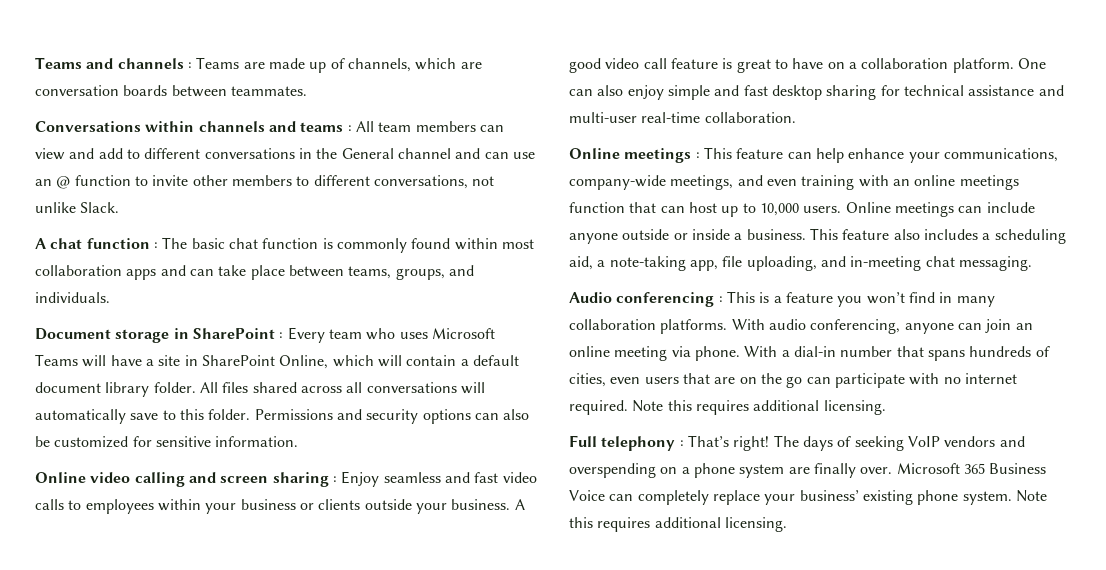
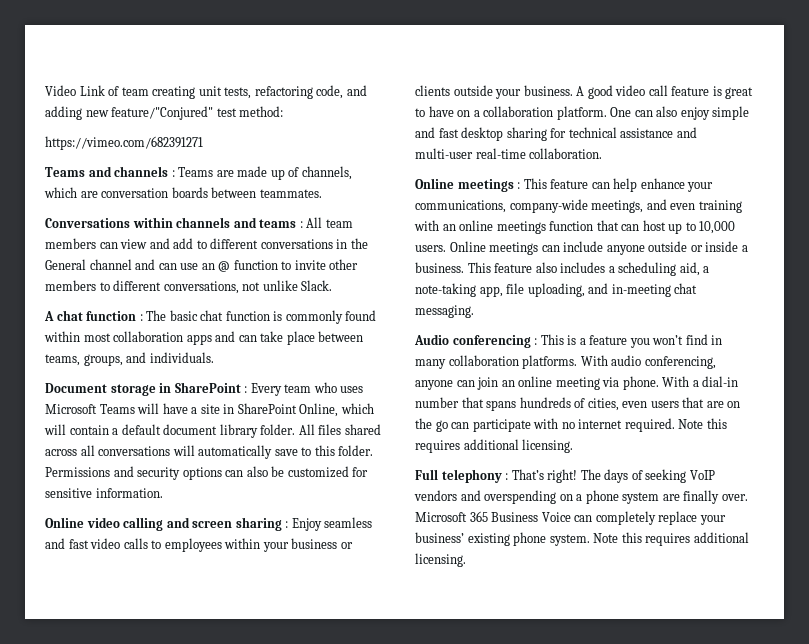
(35, 63) none -> [45,85,367,99] [45,106,284,120] [45,136,203,150] Video Link of team creating unit tests, refactoring code, and adding new feature/"Conjured" test method: // https://vimeo.com/682391271 //

